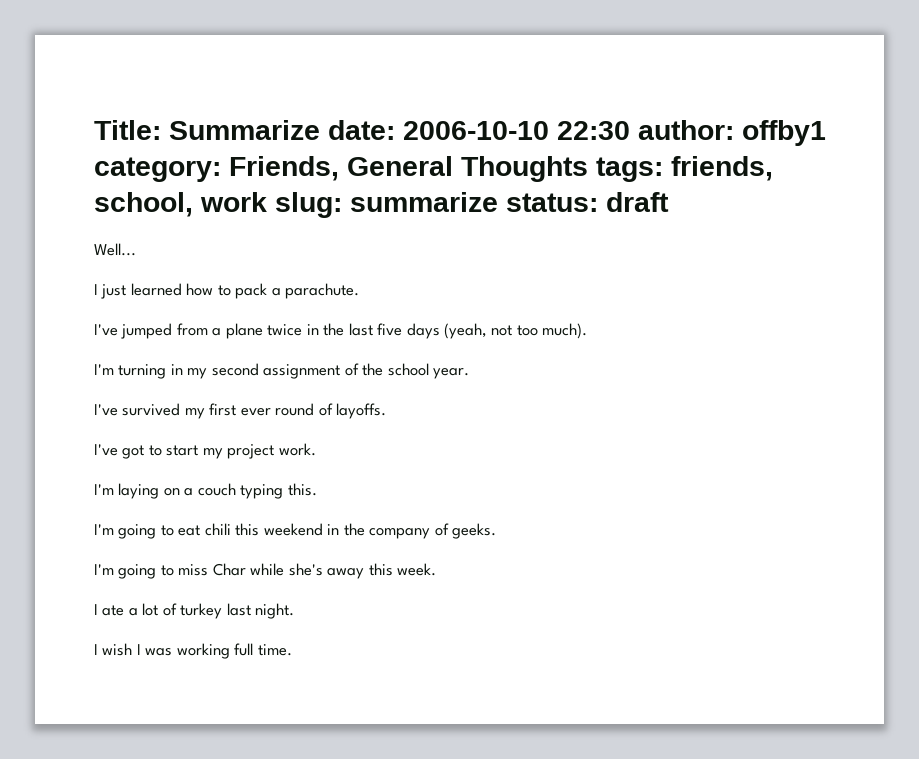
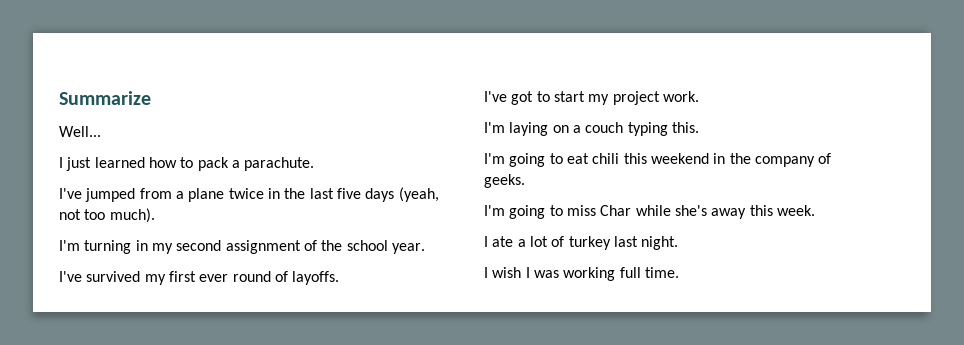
[94,120,161,140] Title: -> (59, 98) none
[328,120,826,146] [94,156,773,182] [94,192,669,218] date: 2006-10-10 22:30 author: offby1 category: Friends, General Thoughts tags: friends, school, work slug: summarize status: draft -> (151, 98) none

